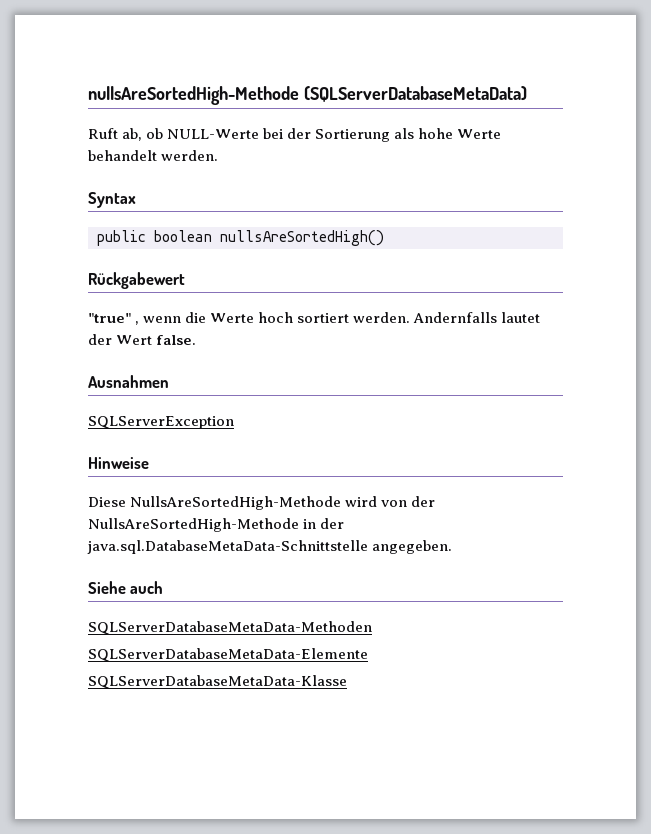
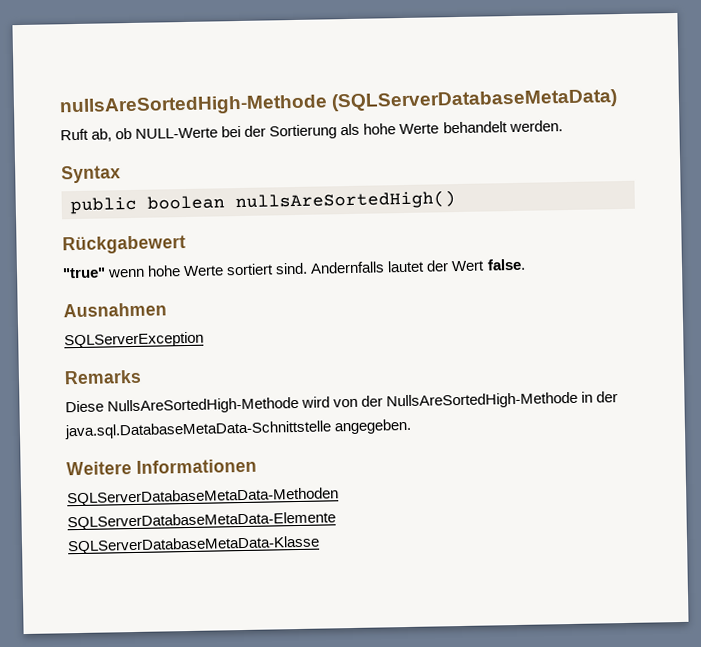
[135,312,411,325] , wenn die Werte hoch sortiert werden. -> [107,262,309,278] wenn hohe Werte sortiert sind.
[88,457,149,469] Hinweise -> [64,369,142,385] Remarks
[88,581,164,594] Siehe auch -> [66,458,257,476] Weitere Informationen

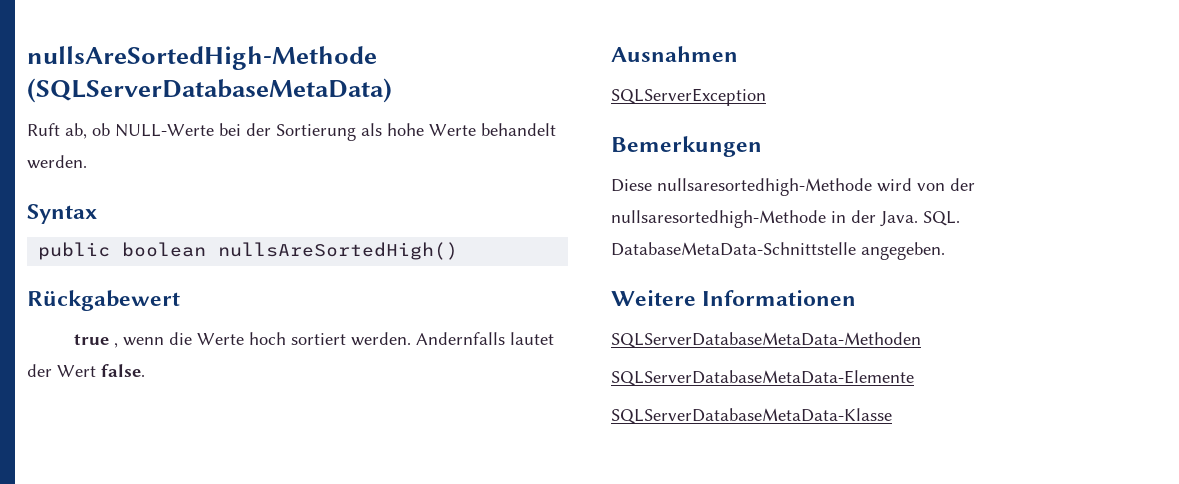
[62,262,309,279] "true" wenn hohe Werte sortiert sind. -> [74,332,412,348] true , wenn die Werte hoch sortiert werden.
[64,369,142,385] Remarks -> [611,136,762,157] Bemerkungen
[107,396,300,415] NullsAreSortedHigh-Methode -> [657,178,872,196] nullsaresortedhigh-Methode
[386,391,579,410] NullsAreSortedHigh-Methode -> [611,210,826,228] nullsaresortedhigh-Methode
[64,420,332,440] java.sql.DatabaseMetaData-Schnittstelle -> [880,211,960,227] [611,242,856,256] Java. SQL. DatabaseMetaData-Schnittstelle

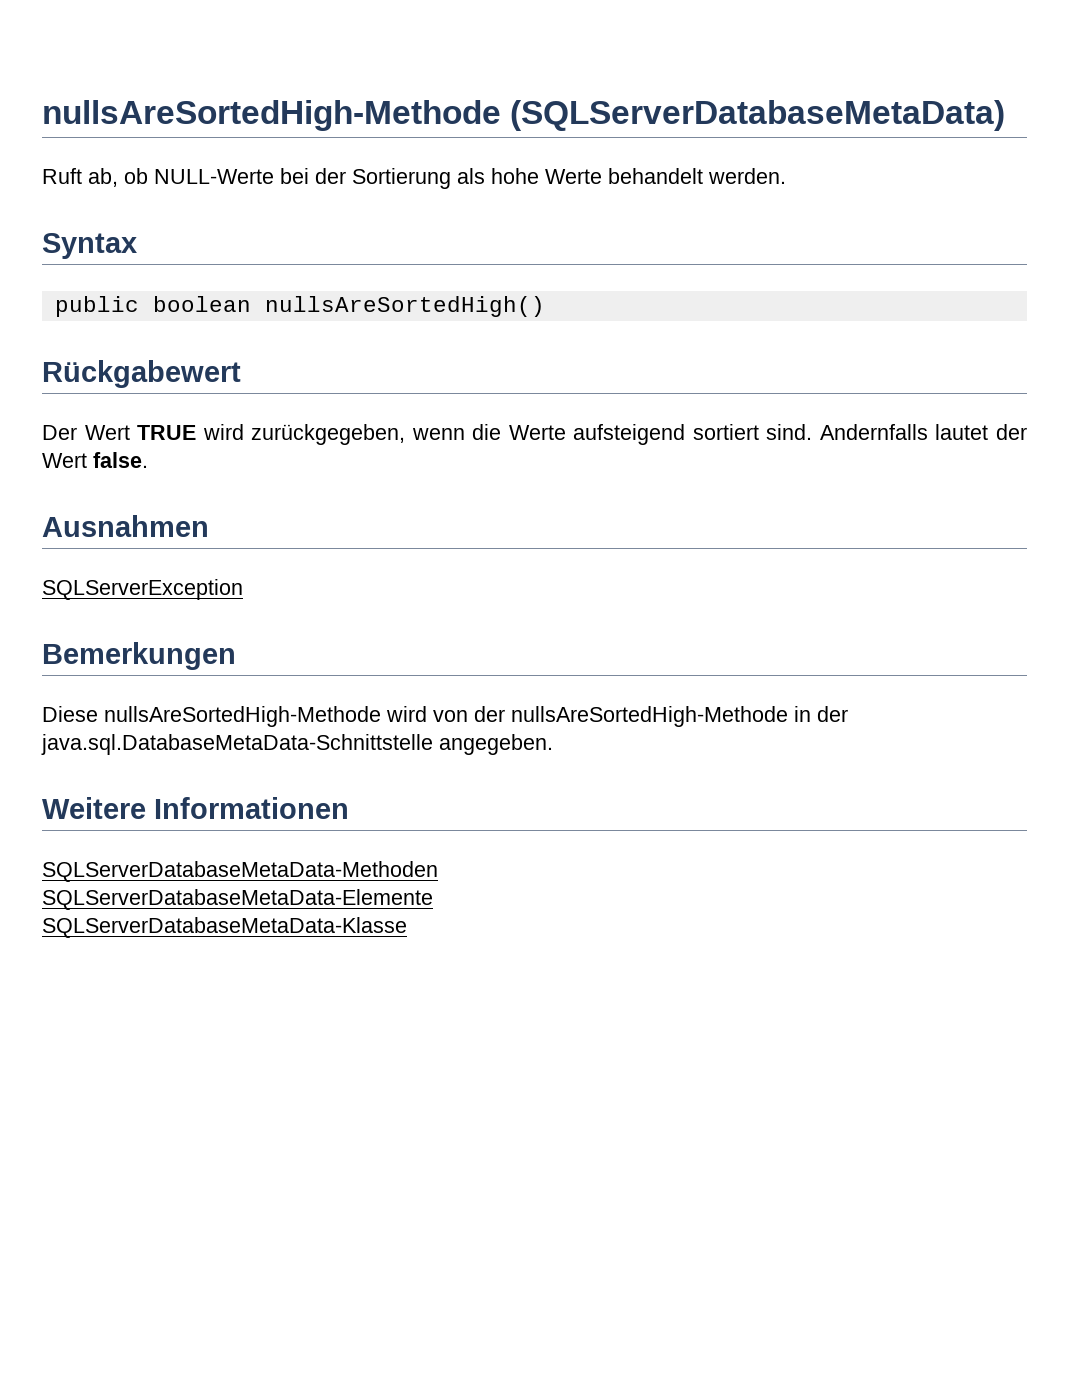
[74,332,412,348] true , wenn die Werte hoch sortiert werden. -> [42,424,813,445] Der Wert TRUE wird zurückgegeben, wenn die Werte aufsteigend sortiert sind.
[657,178,872,196] nullsaresortedhigh-Methode -> [104,706,381,727] nullsAreSortedHigh-Methode
[611,210,826,228] nullsaresortedhigh-Methode -> [511,706,788,727] nullsAreSortedHigh-Methode
[880,211,960,227] [611,242,856,256] Java. SQL. DatabaseMetaData-Schnittstelle -> [41,734,433,755] java.sql.DatabaseMetaData-Schnittstelle

